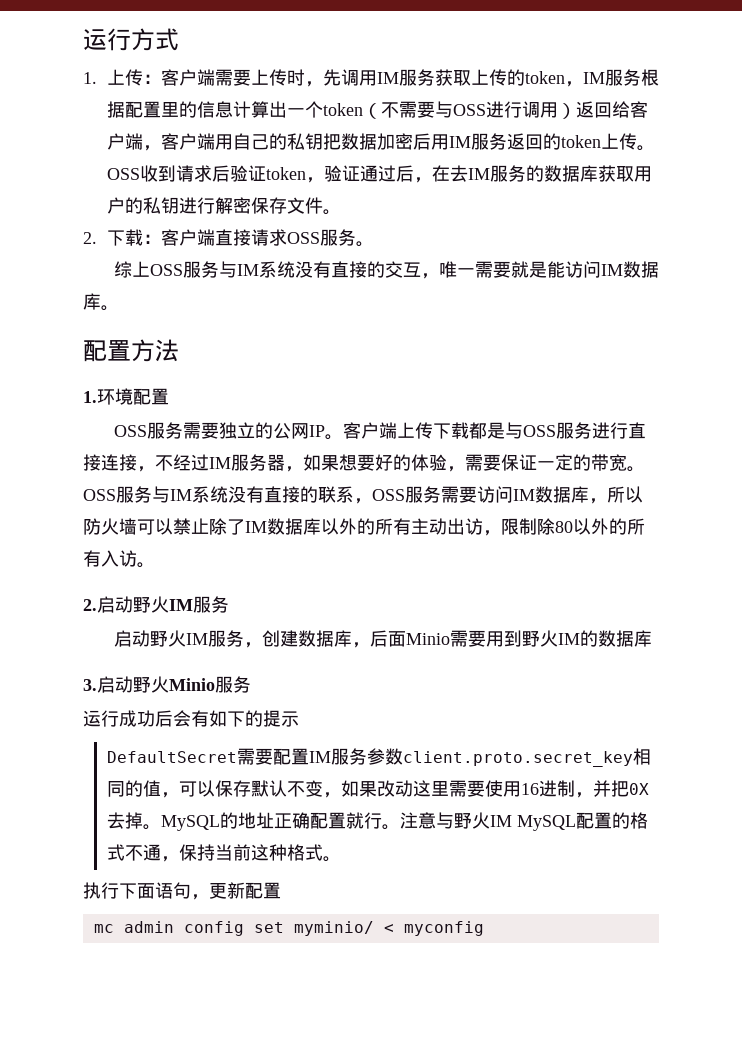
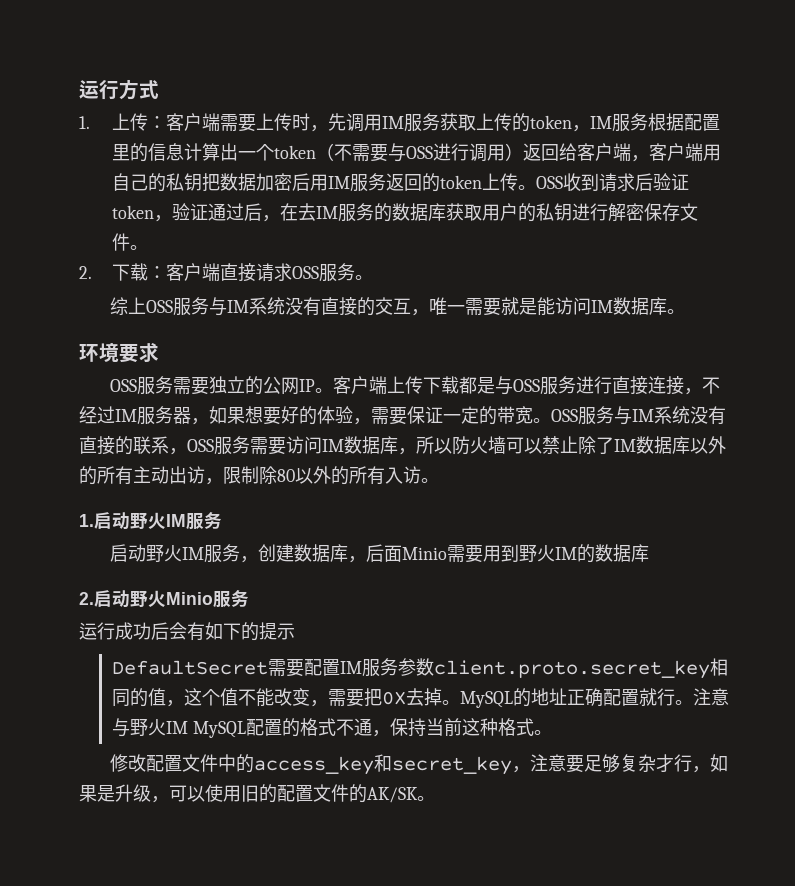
[83,339,179,362] [83,388,169,405] 配置方法 // 1.环境配置 -> [79,342,159,363] 环境要求
[83,599,97,611] 2. -> [79,514,94,527] 1.
[83,679,97,691] 3. -> [79,592,94,605] 2.
[178,780,611,798] 可以保存默认不变，如果改动这里需要使用16进制，并 -> [183,688,364,707] 这个值不能改变，需要
[83,882,281,900] [93,921,484,936] 执行下面语句，更新配置 // mc admin config set myminio/ < myconfig -> [110,754,729,775] [79,784,435,803] 修改配置文件中的access_key和secret_key，注意要足够复杂才行，如果是升级，可以使用旧的配置文件的AK/SK。

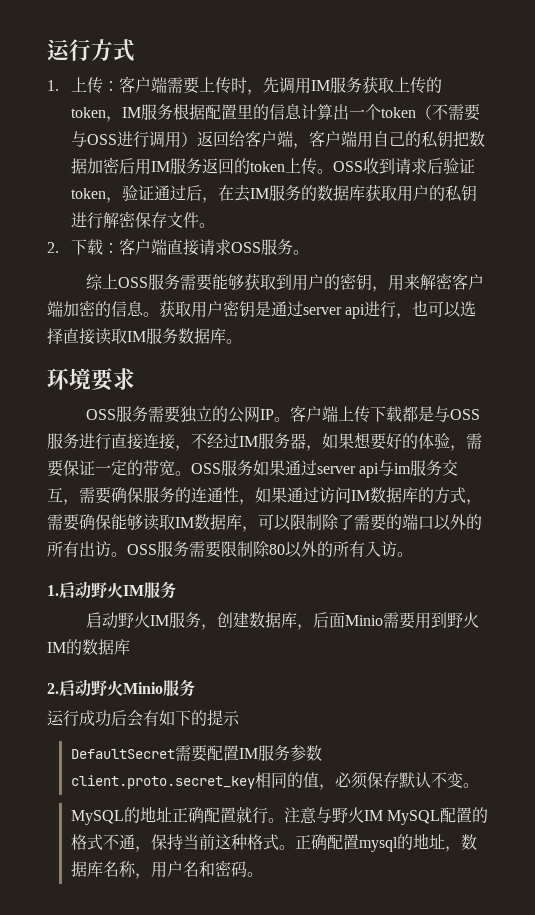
[209,297,614,316] 与IM系统没有直接的交互，唯一需要就是能访问IM -> [179,273,484,292] [47,300,477,319] [47,328,178,345] 需要能够获取到用户的密钥，用来解密客户端加密的信息。获取用户密钥是通过server api进行，也可以选择直接读取IM服务
[614,406,726,425] [79,436,726,455] [79,466,223,485] 与IM系统没有直接的联系，OSS服务需要访问IM数据库，所以防火墙可以禁止除了IM数据库以外的所有主动出访， -> [253,459,459,478] [47,487,482,505] [47,514,482,532] [47,541,221,558] 如果通过server api与im服务交互，需要确保服务的连通性，如果通过访问IM数据库的方式，需要确保能够读取IM数据库，可以限制除了需要的端口以外的所有出访。OSS服务需要
[183,688,460,707] 这个值不能改变，需要把0X去掉。 -> [334,772,479,789] 必须保存默认不变。 //
[110,754,729,775] [79,784,418,803] // 修改配置文件中的access_key和secret_key，注意要足够复杂才行，如果是升级，可以使用旧的配置文件的AK/SK -> [294,833,477,852] [70,860,247,879] 正确配置mysql的地址，数据库名称，用户名和密码

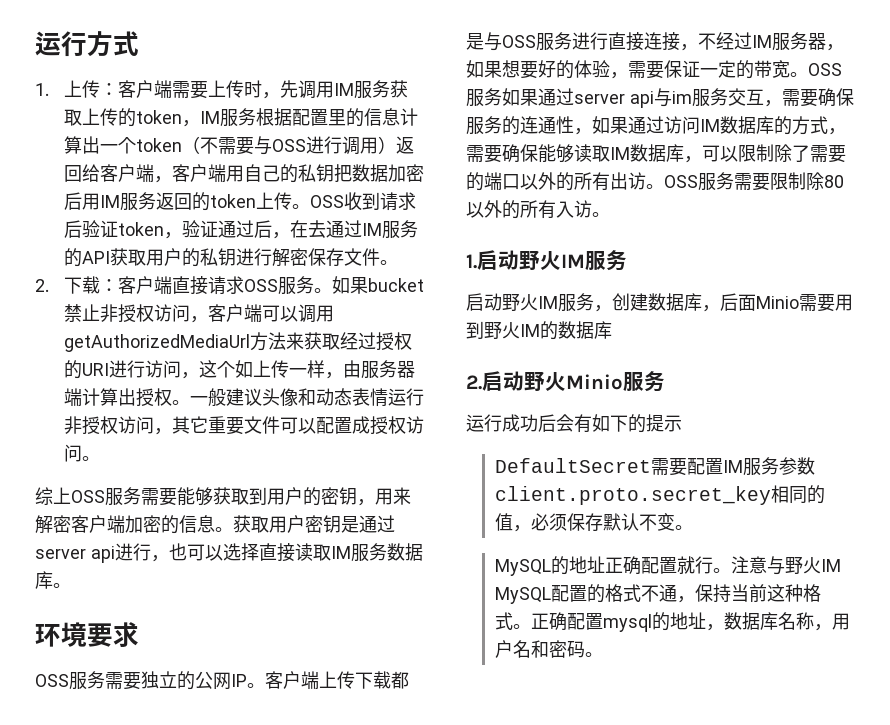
(250, 193) none -> [325,220,362,238] 通过
[316,185,365,201] 数据库 -> [81,251,110,264] API
(309, 252) none -> [331,276,424,294] [63,304,334,323] [63,332,412,352] [63,360,415,379] [63,388,424,407] [63,416,424,435] [63,444,100,462] 如果bucket禁止非授权访问，客户端可以调用getAuthorizedMediaUrl方法来获取经过授权的URI进行访问，这个如上传一样，由服务器端计算出授权。一般建议头像和动态表情运行非授权访问，其它重要文件可以配置成授权访问。

